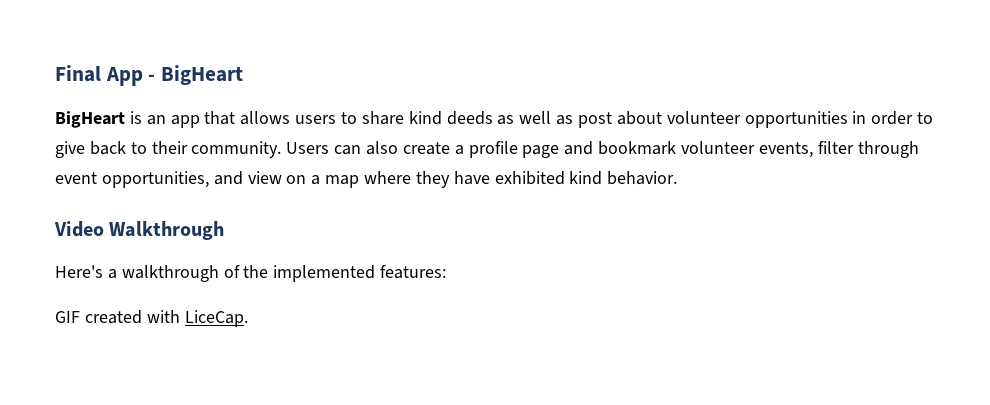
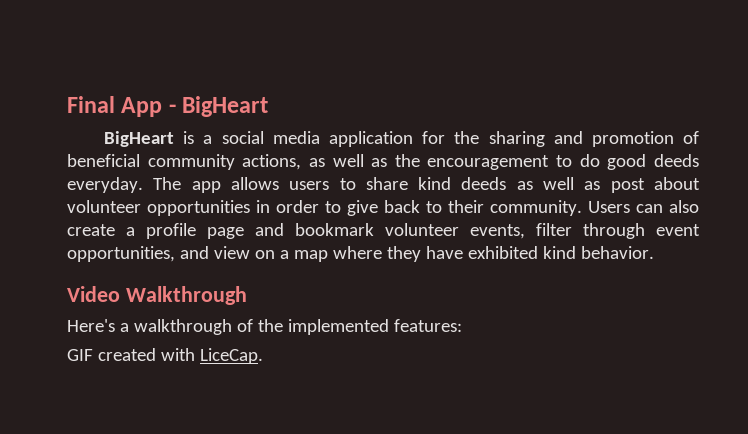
[146,111,236,128] an app that -> [203,131,699,147] [67,154,699,170] [67,177,221,193] a social media application for the sharing and promotion of beneficial community actions, as well as the encouragement to do good deeds everyday. The app

